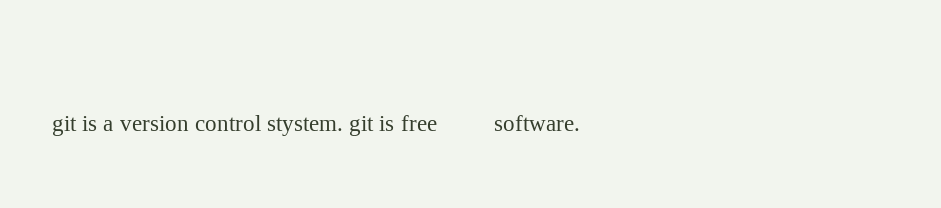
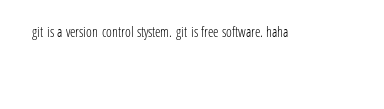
(580, 123) none -> [266,26,289,37] haha

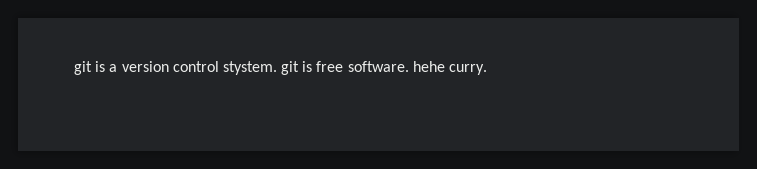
[266,26,289,37] haha -> [412,61,488,75] hehe curry.

